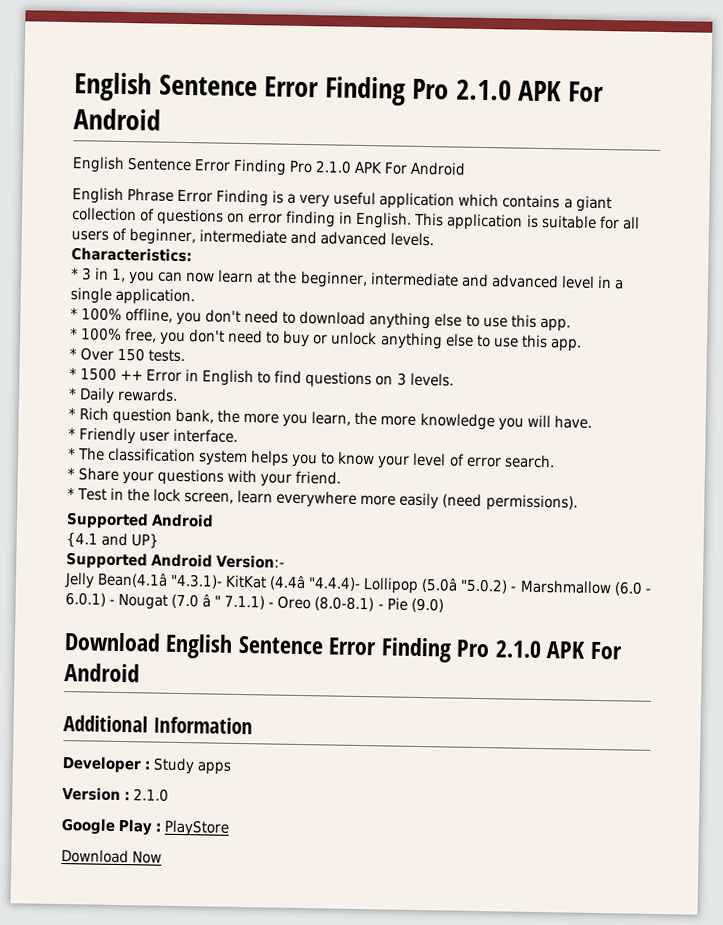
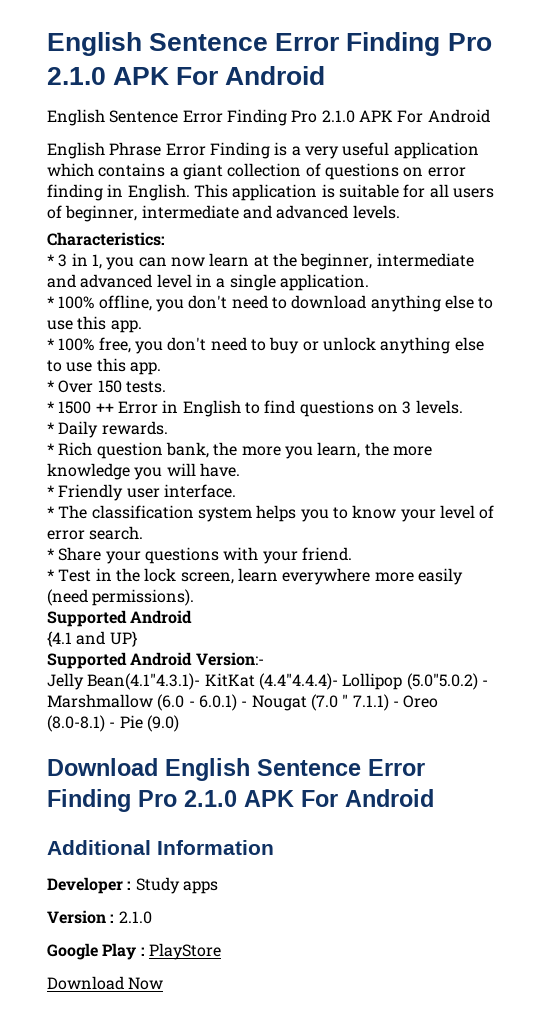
[97,572,509,594] Bean(4.1â "4.3.1)- KitKat (4.4â "4.4.4)- Lollipop (5.0â "5.0.2) -> [87,673,478,690] Bean(4.1"4.3.1)- KitKat (4.4"4.4.4)- Lollipop (5.0"5.0.2)
[202,594,212,608] â -> (338, 702) none

